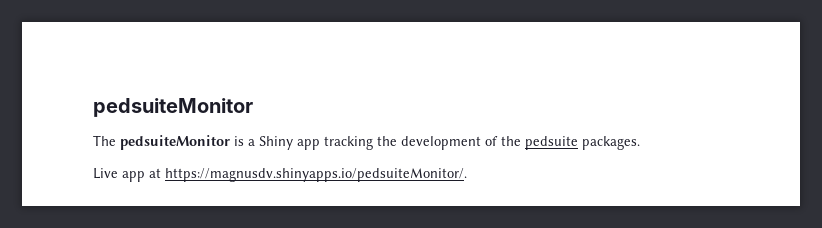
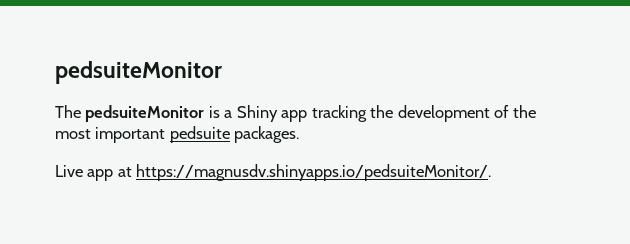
(521, 141) none -> [55,127,166,143] most important

